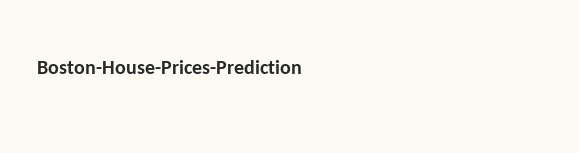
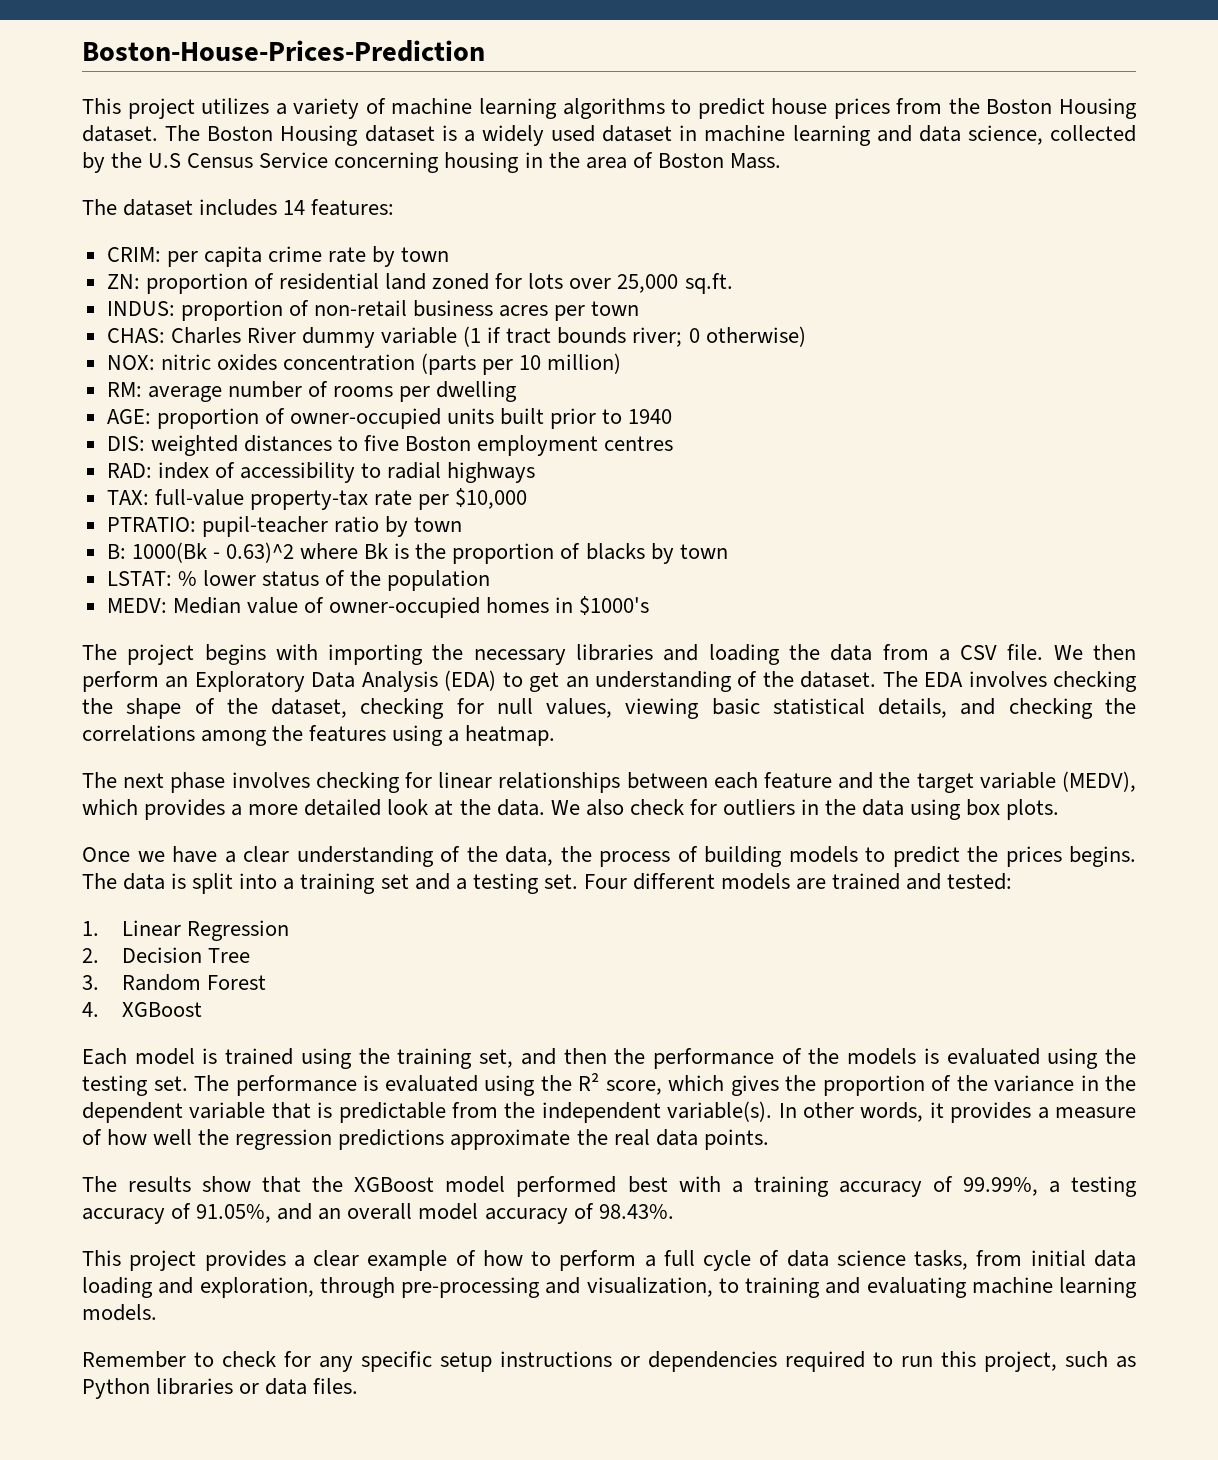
(302, 67) none -> [82,98,1137,119] [82,125,1136,146] [82,152,781,173] [82,199,395,216] [106,246,450,267] [106,273,733,294] [106,300,640,321] [106,326,806,348] [106,353,622,375] [106,381,518,402] [106,408,673,429] [106,435,674,456] [106,462,536,483] [106,488,528,510] [106,516,463,537] [106,542,728,564] [106,570,491,591] [106,596,650,618] [82,644,1136,665] [82,670,1137,692] [82,698,1136,719] [82,725,556,746] [82,771,1137,793] [82,799,1060,820] [82,846,1136,867] [82,873,1013,894] [82,920,290,941] [82,947,251,963] [82,974,267,991] [82,1002,203,1017] [82,1048,1136,1069] [82,1073,1136,1096] [82,1101,1136,1123] [82,1129,769,1150] [82,1176,1137,1197] [82,1203,674,1224] [82,1250,1137,1271] [82,1277,1137,1298] [82,1304,157,1321] [82,1351,1136,1372] [82,1378,359,1399] // This project utilizes a variety of machine learning algorithms to predict house prices from the Boston Housing dataset. The Boston Housing dataset is a widely used dataset in machine learning and data science, collected by the U.S Census Service concerning housing in the area of Boston Mass. // The dataset includes 14 features: // CRIM: per capita crime rate by town // ZN: proportion of residential land zoned for lots over 25,000 sq.ft. // INDUS: proportion of non-retail business acres per town // CHAS: Charles River dummy variable (1 if tract bounds river; 0 otherwise) // NOX: nitric oxides concentration (parts per 10 million) // RM: average number of rooms per dwelling // AGE: proportion of owner-occupied units built prior to 1940 // DIS: weighted distances to five Boston employment centres // RAD: index of accessibility to radial highways // TAX: full-value property-tax rate per $10,000 // PTRATIO: pupil-teacher ratio by town // B: 1000(Bk - 0.63)^2 where Bk is the proportion of blacks by town // LSTAT: % lower status of the population // MEDV: Median value of owner-occupied homes in $1000's // The project begins with importing the necessary libraries and loading the data from a CSV file. We then perform an Exploratory Data Analysis (EDA) to get an understanding of the dataset. The EDA involves checking the shape of the dataset, checking for null values, viewing basic statistical details, and checking the correlations among the features using a heatmap. // The next phase involves checking for linear relationships between each feature and the target variable (MEDV), which provides a more detailed look at the data. We also check for outliers in the data using box plots. // Once we have a clear understanding of the data, the process of building models to predict the prices begins. The data is split into a training set and a testing set. Four different models are trained and tested: // 1. Linear Regression // 2. Decision Tree // 3. Random Forest // 4. XGBoost // Each model is trained using the training set, and then the performance of the models is evaluated using the testing set. The performance is evaluated using the R² score, which gives the proportion of the variance in the dependent variable that is predictable from the independent variable(s). In other words, it provides a measure of how well the regression predictions approximate the real data points. // The results show that the XGBoost model performed best with a training accuracy of 99.99%, a testing accuracy of 91.05%, and an overall model accuracy of 98.43%. // This project provides a clear example of how to perform a full cycle of data science tasks, from initial data loading and exploration, through pre-processing and visualization, to training and evaluating machine learning models. // Remember to check for any specific setup instructions or dependencies required to run this project, such as Python libraries or data files.

